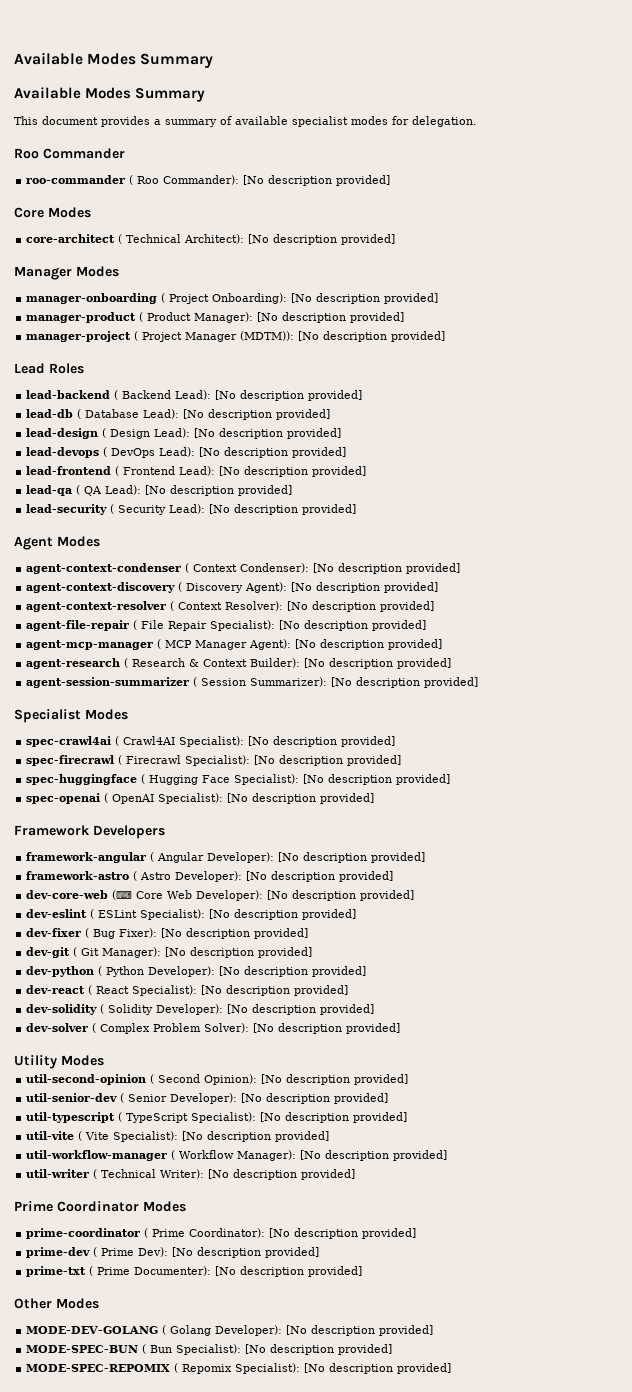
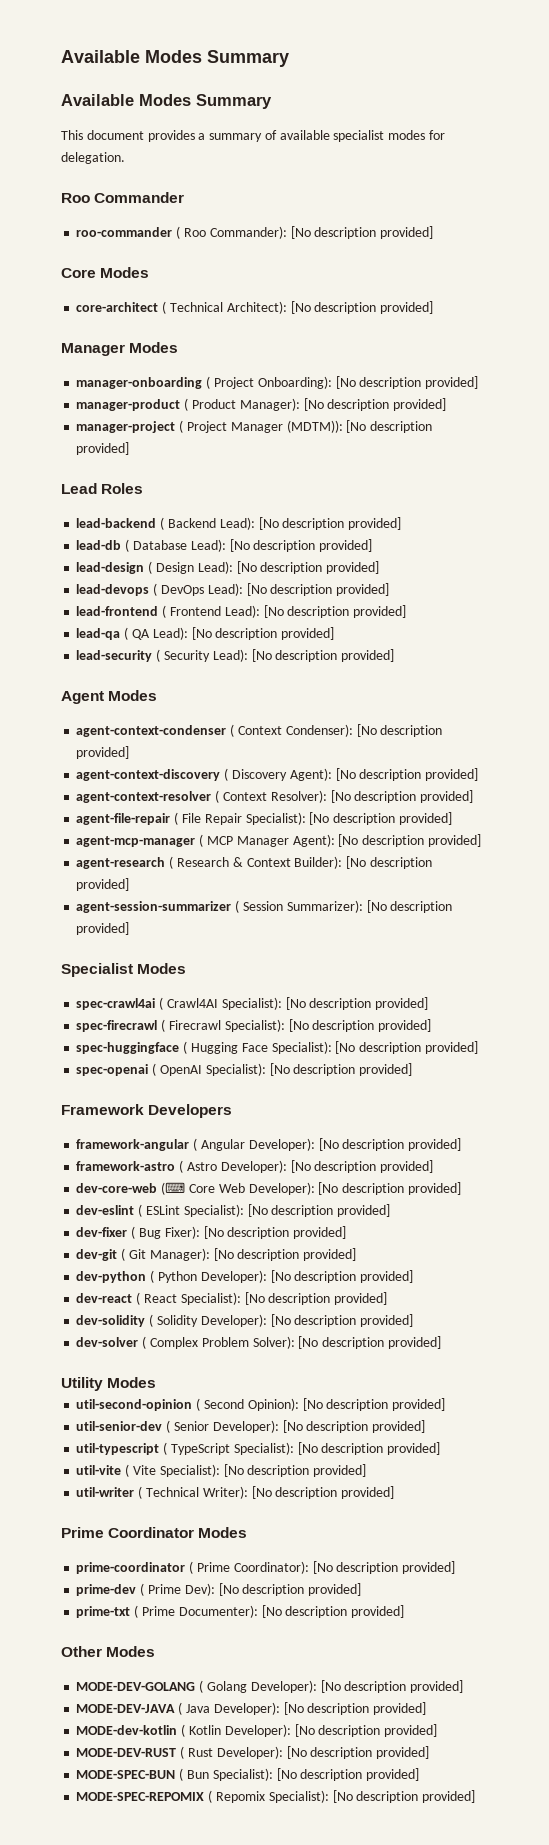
[26,1150,448,1161] // util-workflow-manager ( Workflow Manager): [No description provided] -> (367, 1470) none
(434, 1330) none -> [76,1702,427,1715] [76,1724,438,1737] [76,1746,430,1759] // MODE-DEV-JAVA ( Java Developer): [No description provided] // MODE-dev-kotlin ( Kotlin Developer): [No description provided] // MODE-DEV-RUST ( Rust Developer): [No description provided]

